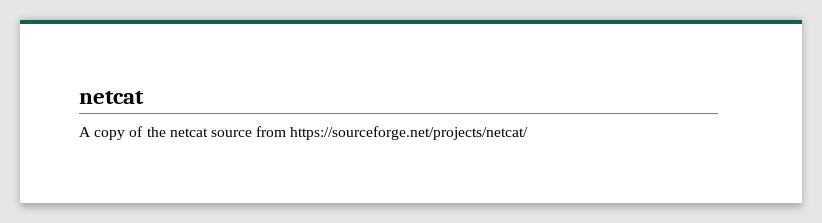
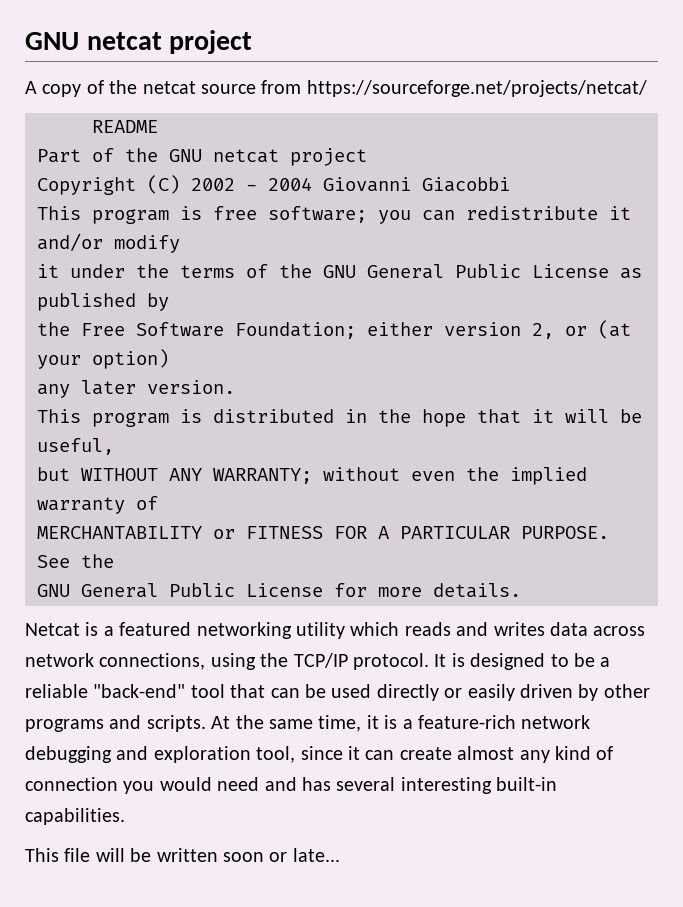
[79,91,144,104] netcat -> [25,30,253,54] GNU netcat project
(529, 133) none -> [92,120,158,133] [37,148,367,166] [37,175,510,195] [37,206,631,224] [37,233,180,253] [37,264,642,279] [37,293,169,311] [37,320,631,339] [37,349,169,369] [37,380,235,398] [37,409,642,427] [37,438,114,455] [37,467,587,485] [37,496,158,514] [37,526,609,539] [37,554,114,568] [37,583,521,598] [25,622,646,639] [25,653,611,670] [25,684,650,701] [25,715,591,732] [25,746,614,763] [25,777,558,794] [25,808,125,825] [25,848,340,862] // README // Part of the GNU netcat project // Copyright (C) 2002 - 2004 Giovanni Giacobbi // This program is free software; you can redistribute it and/or modify // it under the terms of the GNU General Public License as published by // the Free Software Foundation; either version 2, or (at your option) // any later version. // This program is distributed in the hope that it will be useful, // but WITHOUT ANY WARRANTY; without even the implied warranty of // MERCHANTABILITY or FITNESS FOR A PARTICULAR PURPOSE. See the // GNU General Public License for more details. // Netcat is a featured networking utility which reads and writes data across network connections, using the TCP/IP protocol. It is designed to be a reliable "back-end" tool that can be used directly or easily driven by other programs and scripts. At the same time, it is a feature-rich network debugging and exploration tool, since it can create almost any kind of connection you would need and has several interesting built-in capabilities. // This file will be written soon or late...

